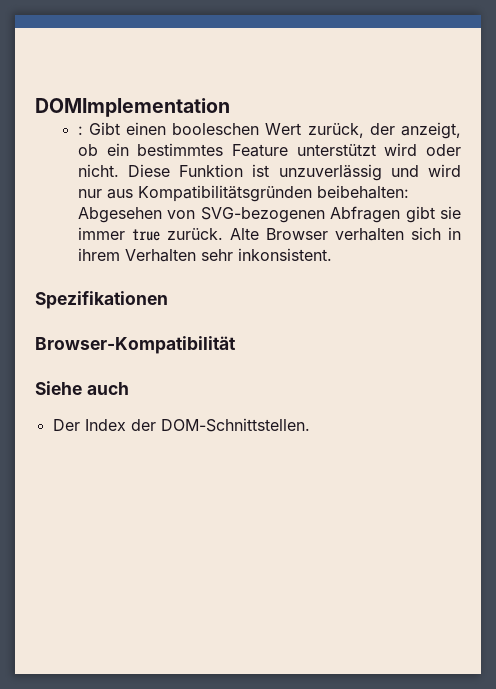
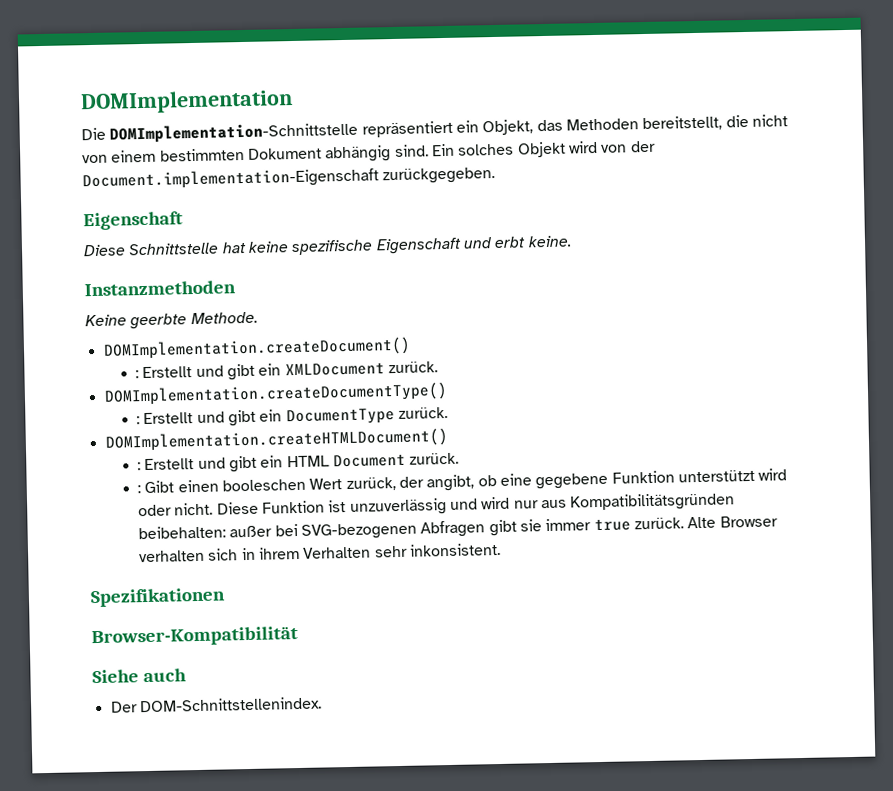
(230, 107) none -> [81,114,788,144] [82,140,656,164] [82,166,496,191] [83,211,183,231] [83,235,572,257] [84,280,236,297] [85,311,258,330] [102,336,411,360] [135,361,439,381] [103,381,448,406] [136,406,449,427] [104,427,448,452] [137,452,460,473] // Die DOMImplementation-Schnittstelle repräsentiert ein Objekt, das Methoden bereitstellt, die nicht von einem bestimmten Dokument abhängig sind. Ein solches Objekt wird von der Document.implementation-Eigenschaft zurückgegeben. // Eigenschaft // Diese Schnittstelle hat keine spezifische Eigenschaft und erbt keine. // Instanzmethoden // Keine geerbte Methode. // DOMImplementation.createDocument() // : Erstellt und gibt ein XMLDocument zurück. // DOMImplementation.createDocumentType() // : Erstellt und gibt ein DocumentType zurück. // DOMImplementation.createHTMLDocument() // : Erstellt und gibt ein HTML Document zurück.
[401,122,462,139] [77,143,288,157] anzeigt, ob ein bestimmtes Feature -> [426,470,675,492] angibt, ob eine gegebene Funktion
[77,207,196,223] Abgesehen von -> [229,523,298,538] außer bei
[84,418,310,432] Index der DOM-Schnittstellen. -> [139,696,322,713] DOM-Schnittstellenindex.

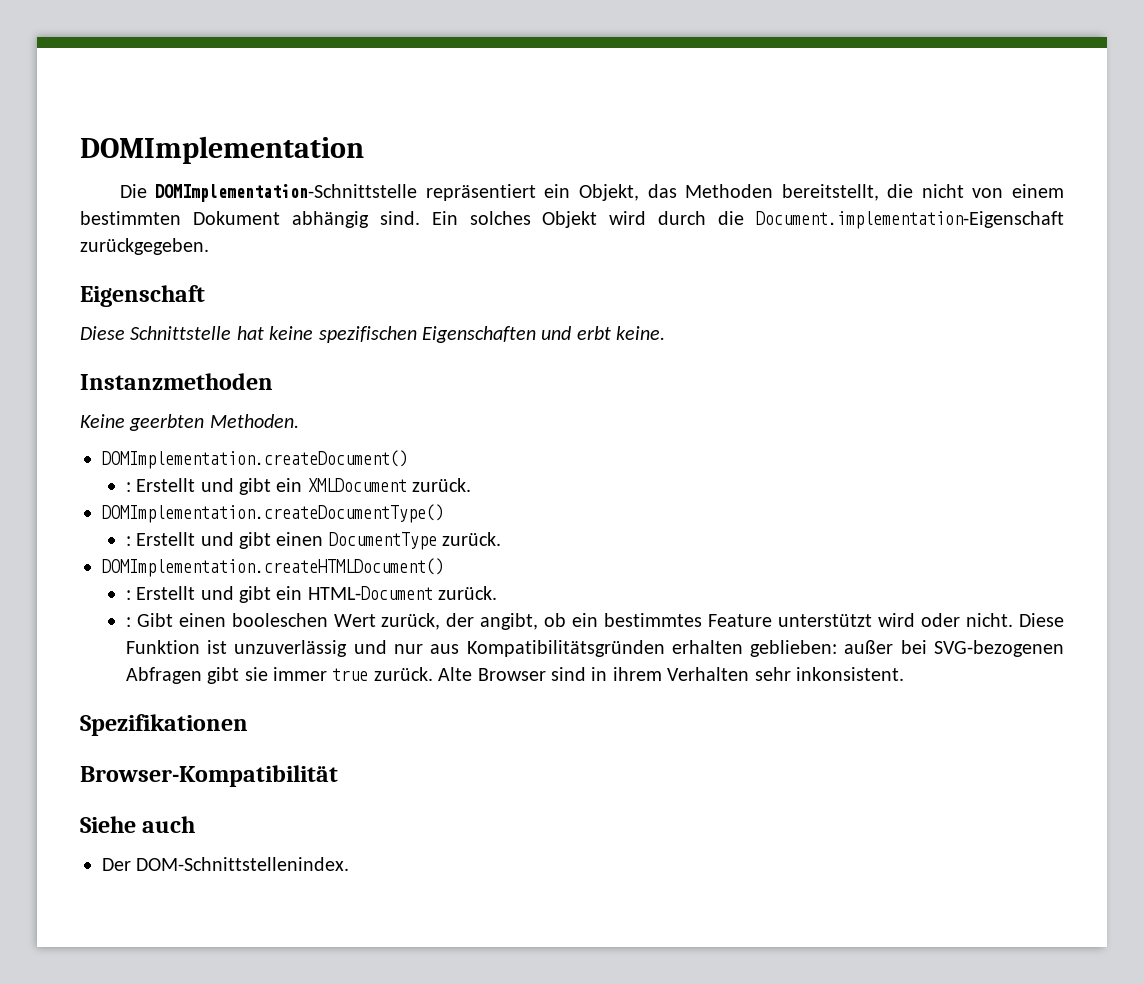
[601,140,656,153] von der -> [658,211,745,225] durch die
[291,237,462,256] spezifische Eigenschaft -> [318,326,536,343] spezifischen Eigenschaften
[129,311,258,330] geerbte Methode. -> [129,414,299,431] geerbten Methoden.
[259,409,283,422] ein -> [276,532,324,546] einen
[286,453,407,468] HTML Document -> [307,586,433,600] HTML-Document
[499,470,675,490] eine gegebene Funktion -> [572,613,773,627] ein bestimmtes Feature
[481,496,511,510] wird -> (387, 647) none
[138,525,227,540] beibehalten: -> [671,640,838,657] erhalten geblieben:
[139,548,239,563] verhalten sich -> [550,667,586,681] sind

